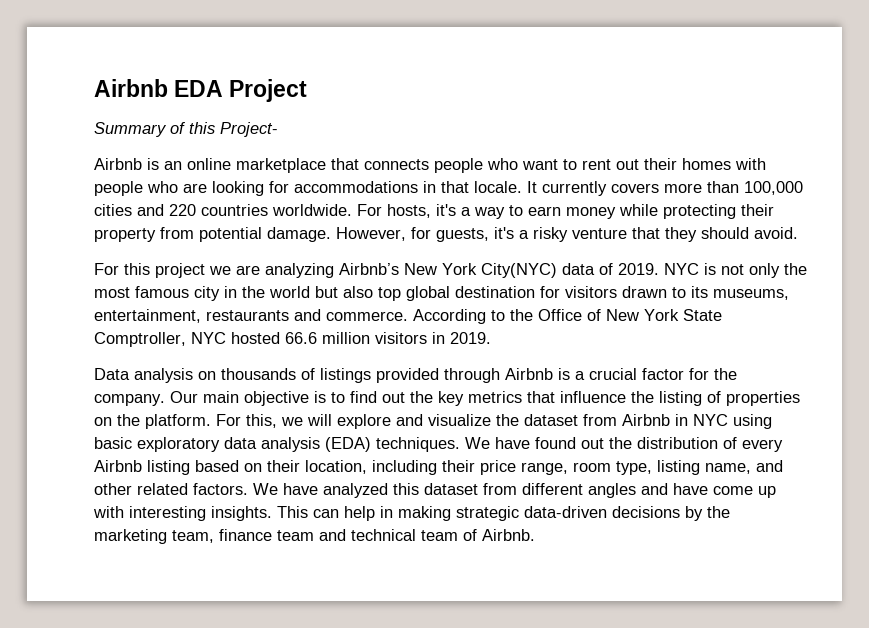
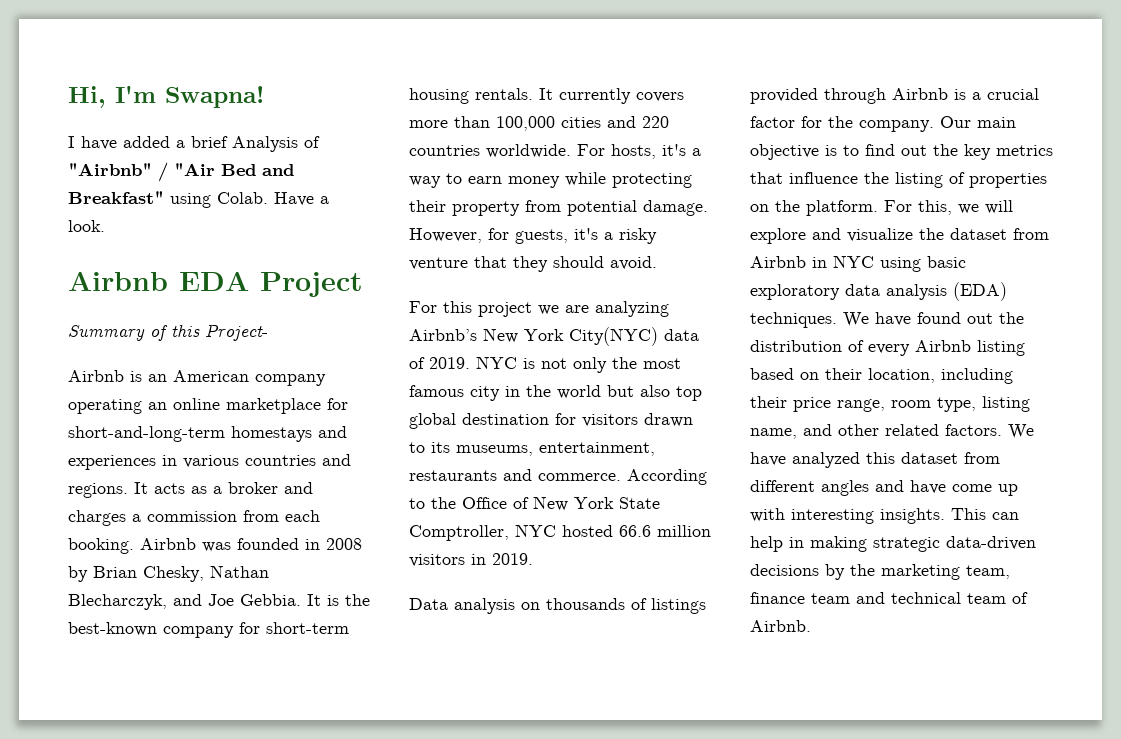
(94, 88) none -> [68,85,264,108] [68,136,320,152] [68,162,294,182] [68,191,329,208] [68,220,105,232] Hi, I'm Swapna! // I have added a brief Analysis of "Airbnb" / "Air Bed and Breakfast" using Colab. Have a look. //
[187,158,766,173] [94,181,522,196] online marketplace that connects people who want to rent out their homes with people who are looking for accommodations in that locale. -> [173,370,326,386] [68,398,348,414] [68,426,347,442] [68,454,351,470] [68,482,313,498] [68,510,320,526] [68,538,362,554] [68,565,269,582] [68,594,370,610] [68,622,349,638] [409,88,533,104] American company operating an online marketplace for short-and-long-term homestays and experiences in various countries and regions. It acts as a broker and charges a commission from each booking. Airbnb was founded in 2008 by Brian Chesky, Nathan Blecharczyk, and Joe Gebbia. It is the best-known company for short-term housing rentals.

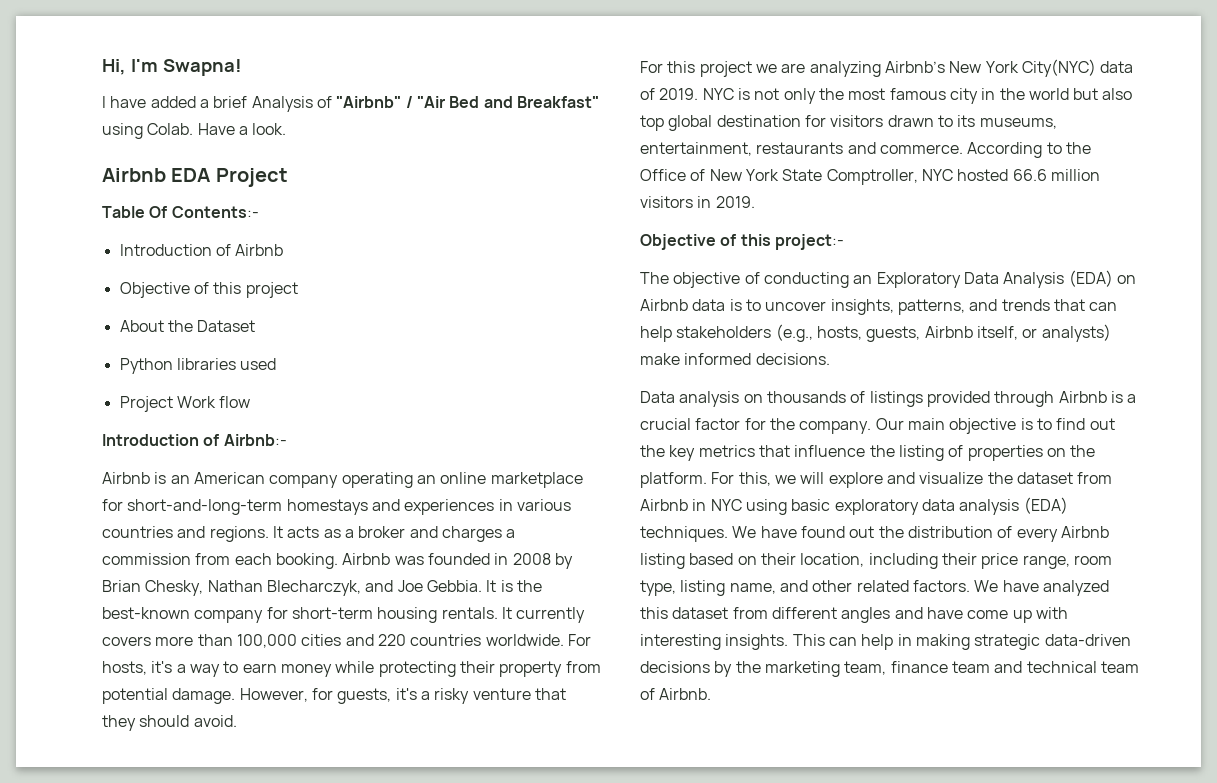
[68,324,268,341] Summary of this Project- -> [102,206,259,218] [119,244,284,256] [119,282,298,298] [119,320,256,332] [119,358,277,374] [119,396,251,412] [102,434,287,446] Table Of Contents:- // Introduction of Airbnb // Objective of this project // About the Dataset // Python libraries used // Project Work flow // Introduction of Airbnb:-
(533, 559) none -> [640,234,844,250] [640,270,1136,288] [640,299,1118,315] [640,324,1111,342] [640,353,830,365] // Objective of this project:- // The objective of conducting an Exploratory Data Analysis (EDA) on Airbnb data is to uncover insights, patterns, and trends that can help stakeholders (e.g., hosts, guests, Airbnb itself, or analysts) make informed decisions.

